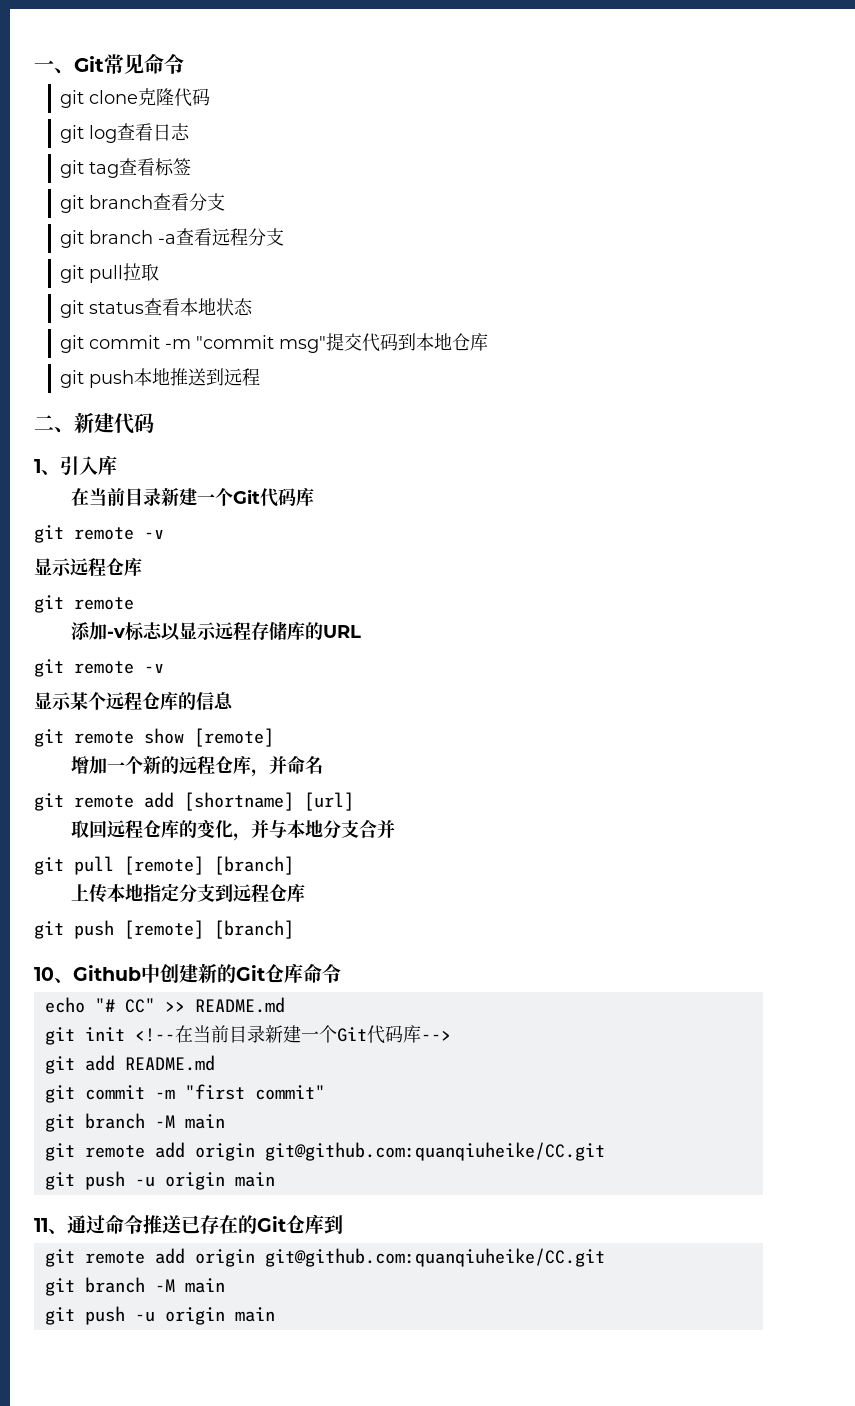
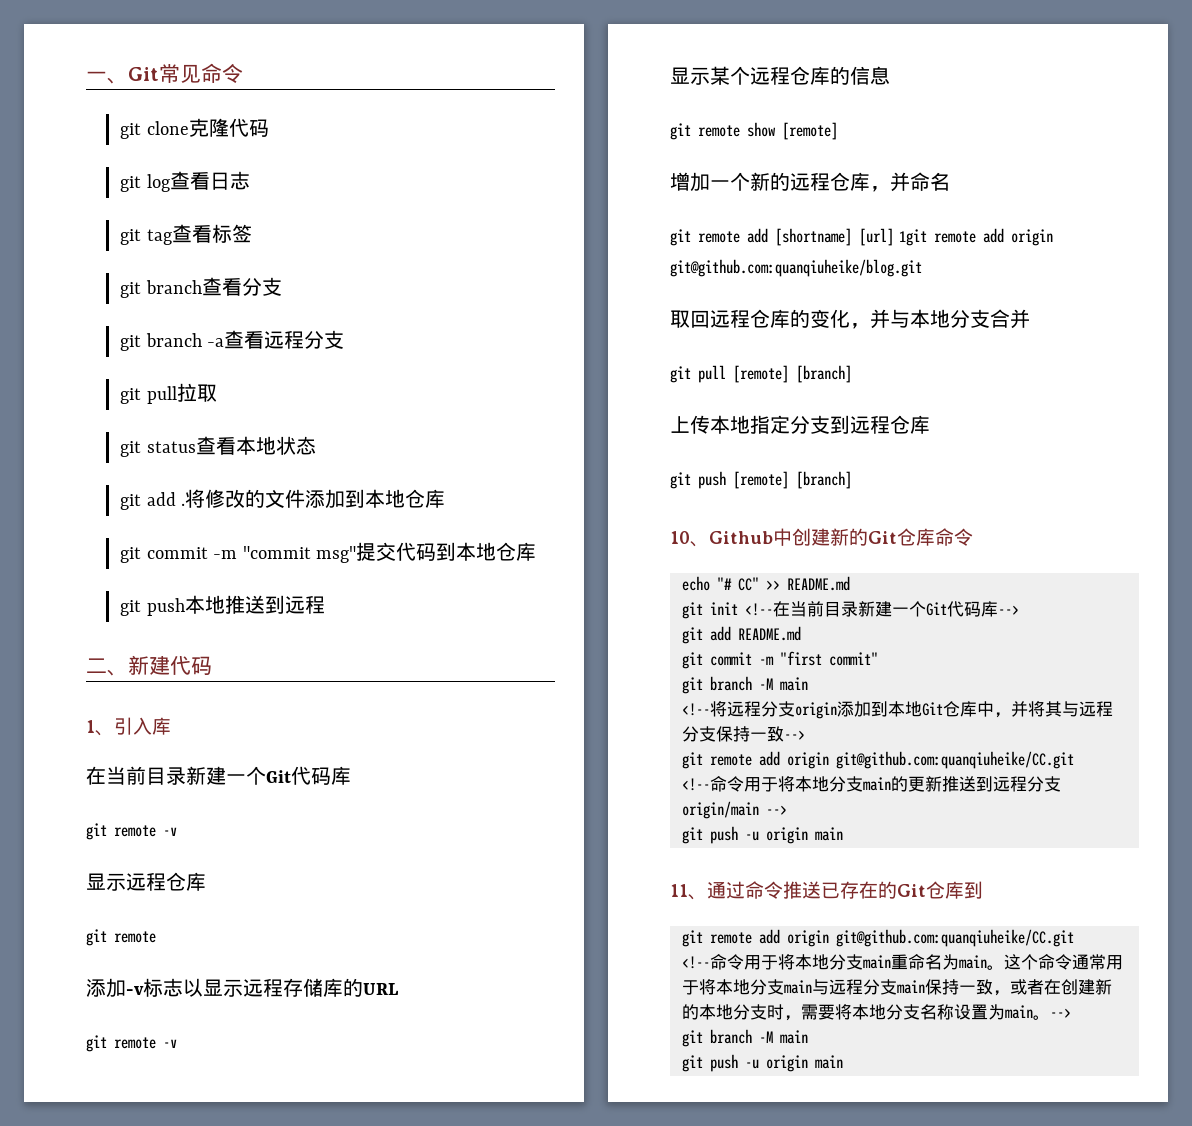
(254, 307) none -> [120,489,446,510] // git add .将修改的文件添加到本地仓库
(354, 801) none -> [899,228,1054,246] [670,259,922,277] 1git remote add origin git@github.com:quanqiuheike/blog.git
[44,1142,605,1161] // git remote add origin git@github.com:quanqiuheike/CC.git -> [682,701,1113,719] [682,726,805,742] [682,751,1074,769] [682,776,1061,792] [682,801,787,819] // <!--将远程分支origin添加到本地Git仓库中，并将其与远程分支保持一致--> // git remote add origin git@github.com:quanqiuheike/CC.git // <!--命令用于将本地分支main的更新推送到远程分支origin/main -->
(605, 1257) none -> [682,954,1123,970] [682,979,1112,996] [682,1004,1071,1021] // <!--命令用于将本地分支main重命名为main。这个命令通常用于将本地分支main与远程分支main保持一致，或者在创建新的本地分支时，需要将本地分支名称设置为main。-->

